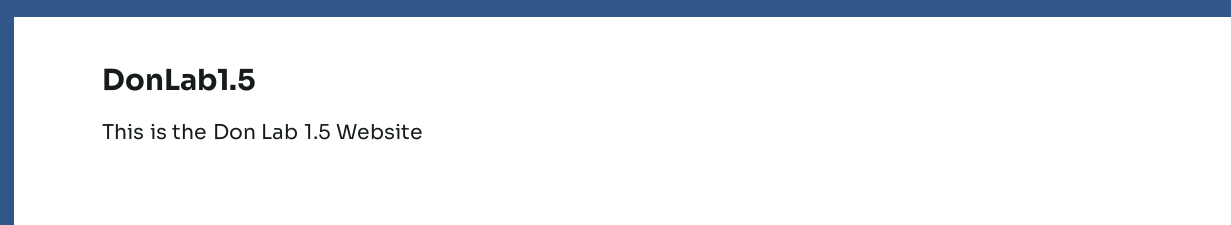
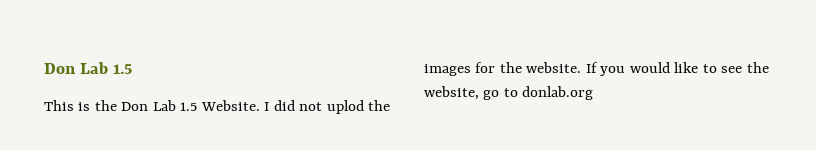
[102,68,256,91] DonLab1.5 -> [44,62,133,74] Don Lab 1.5
[336,123,424,140] Website -> [200,100,391,114] [424,62,769,76] [424,86,594,100] Website. I did not uplod the images for the website. If you would like to see the website, go to donlab.org

